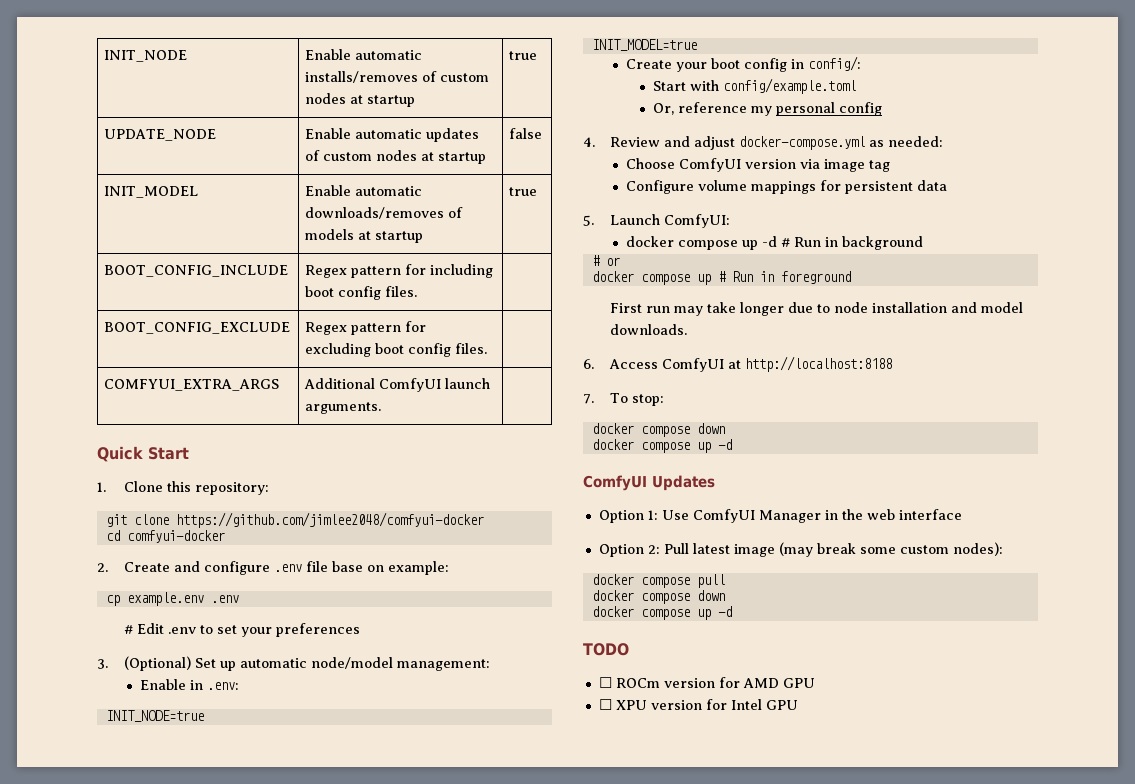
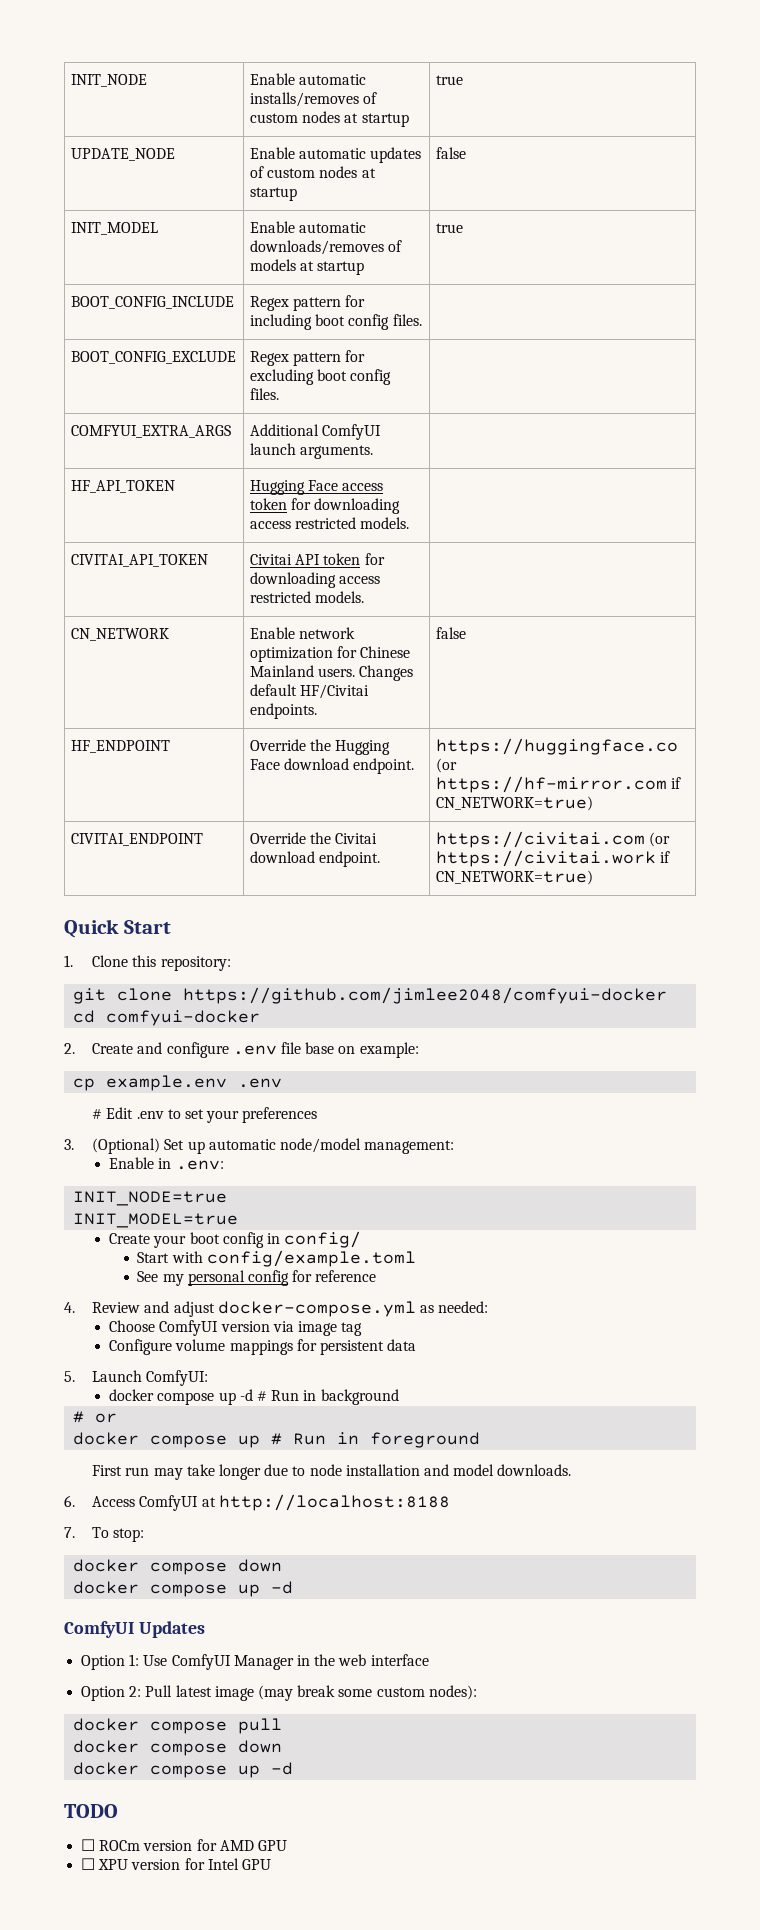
(382, 408) none -> [70,480,175,493] [249,480,384,495] [249,498,401,514] [249,517,410,529] [70,554,208,567] [249,553,385,565] [249,572,381,588] [249,591,365,603] [70,628,169,641] [249,627,356,639] [249,646,411,662] [249,665,414,681] [249,684,370,699] [249,703,317,719] [435,627,466,639] [70,740,170,753] [249,739,391,755] [249,758,415,774] [435,738,678,755] [435,758,457,773] [435,776,682,793] [435,796,593,811] [70,833,203,846] [249,832,378,844] [249,851,381,867] [435,831,671,848] [435,850,671,867] [435,870,593,885] // HF_API_TOKEN | Hugging Face access token for downloading access restricted models. | // CIVITAI_API_TOKEN | Civitai API token for downloading access restricted models. | // CN_NETWORK | Enable network optimization for Chinese Mainland users. Changes default HF/Civitai endpoints. | false // HF_ENDPOINT | Override the Hugging Face download endpoint. | https://huggingface.co (or https://hf-mirror.com if CN_NETWORK=true) // CIVITAI_ENDPOINT | Override the Civitai download endpoint. | https://civitai.com (or https://civitai.work if CN_NETWORK=true)
[808,56,862,71] config/: -> [284,1231,362,1248] config/
[653,102,748,115] Or, reference -> [137,1271,159,1282] See
(883, 109) none -> [292,1270,377,1282] for reference

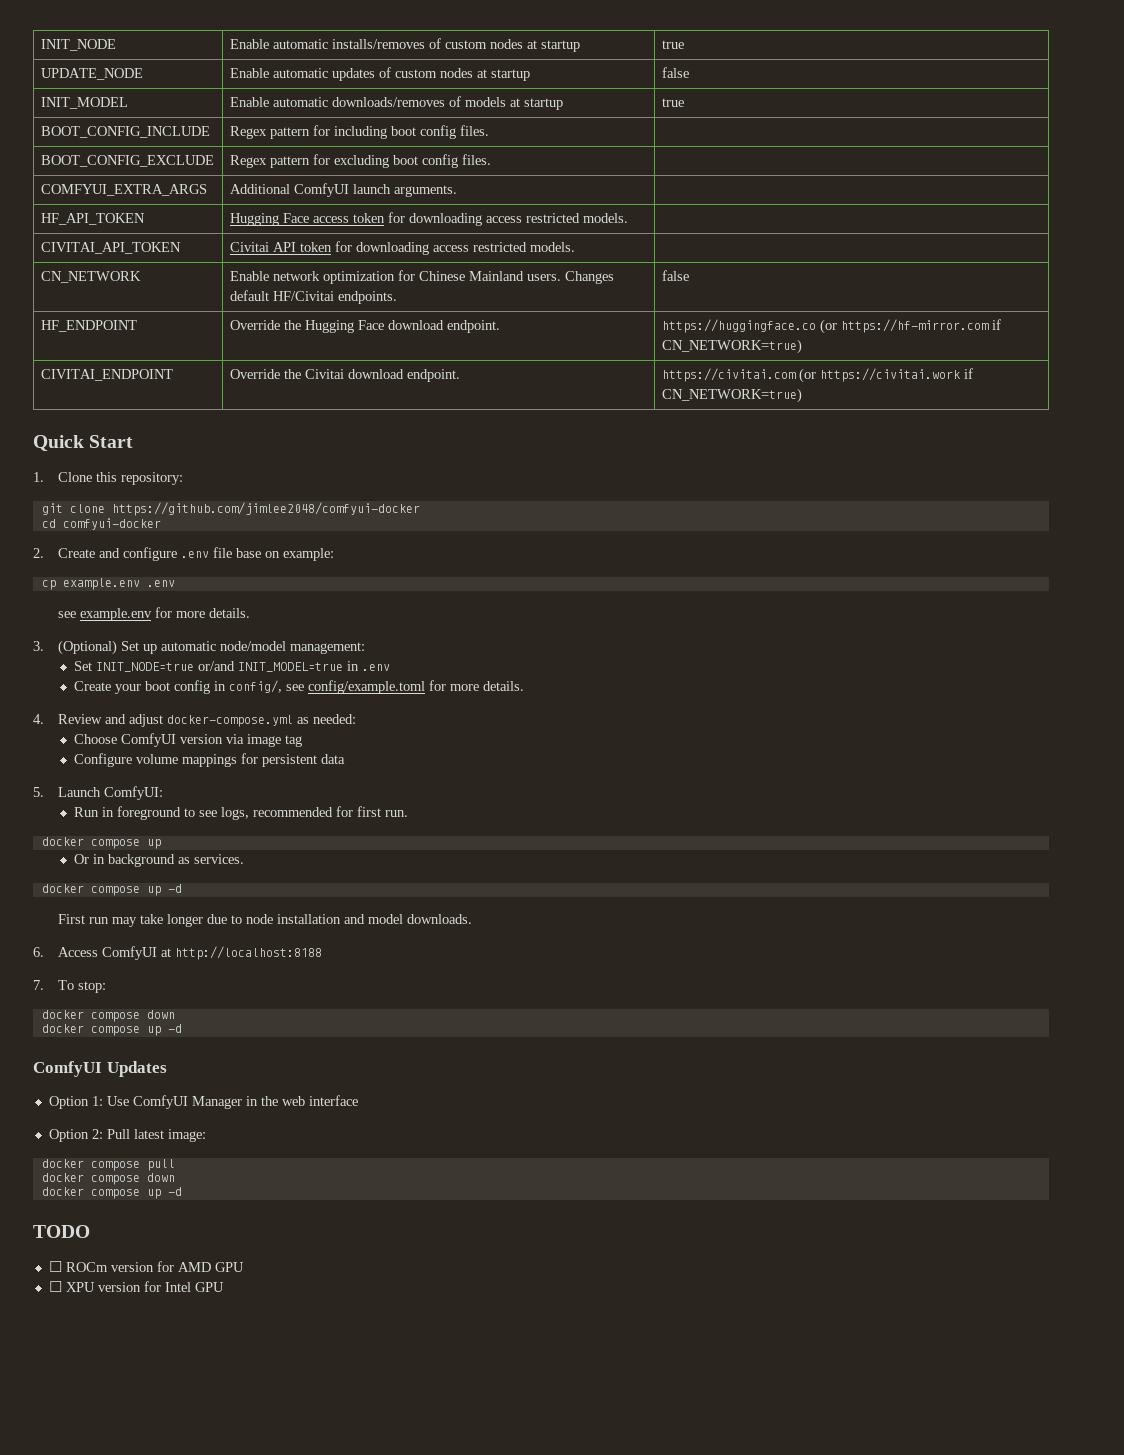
[92,1107,318,1123] # Edit .env to set your preferences -> [57,607,250,621] see example.env for more details.
[109,1157,224,1170] [73,1191,228,1206] [73,1213,239,1228] Enable in .env: // INIT_NODE=true // INIT_MODEL=true -> [73,661,390,672] Set INIT_NODE=true or/and INIT_MODEL=true in .env
[284,1231,362,1248] [137,1250,416,1267] [137,1270,377,1286] config/ // Start with config/example.toml // See my personal config for reference -> [228,680,524,694] config/, see config/example.toml for more details.
[109,1389,399,1405] [73,1411,118,1423] [73,1432,481,1448] docker compose up -d # Run in background // # or // docker compose up # Run in foreground -> [73,806,408,820] [41,837,161,849] [73,854,244,867] [41,884,182,896] Run in foreground to see logs, recommended for first run. // docker compose up // Or in background as services. // docker compose up -d
[214,1685,477,1701] image (may break some custom nodes): -> [167,1129,206,1142] image:

